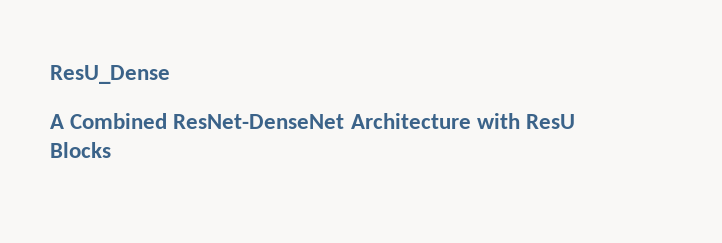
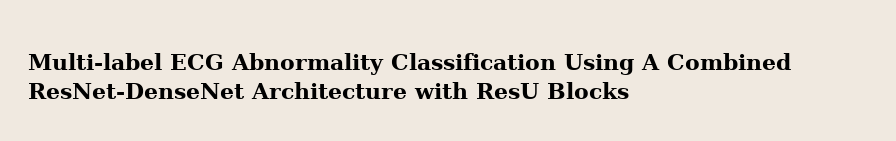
[50,65,170,84] ResU_Dense // -> [28,53,634,75] Multi-label ECG Abnormality Classification Using

